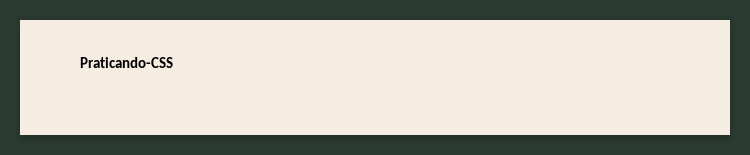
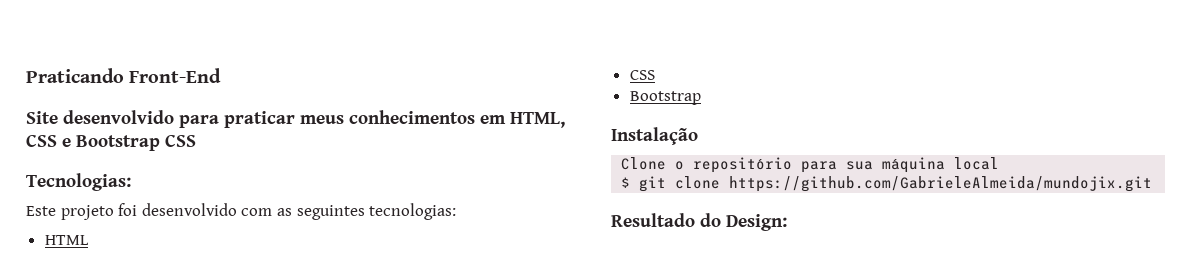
[80,57,173,68] Praticando-CSS -> [26,68,222,83] [26,110,565,128] [26,134,196,151] [26,173,131,191] [26,203,457,220] [44,235,89,245] [629,70,655,80] [629,91,701,105] [611,127,698,145] [621,157,1000,173] [621,176,1153,192] [611,213,787,231] Praticando Front-End // Site desenvolvido para praticar meus conhecimentos em HTML, CSS e Bootstrap CSS // Tecnologias: // Este projeto foi desenvolvido com as seguintes tecnologias: // HTML // CSS // Bootstrap // Instalação // Clone o repositório para sua máquina local // $ git clone https://github.com/GabrieleAlmeida/mundojix.git // Resultado do Design:

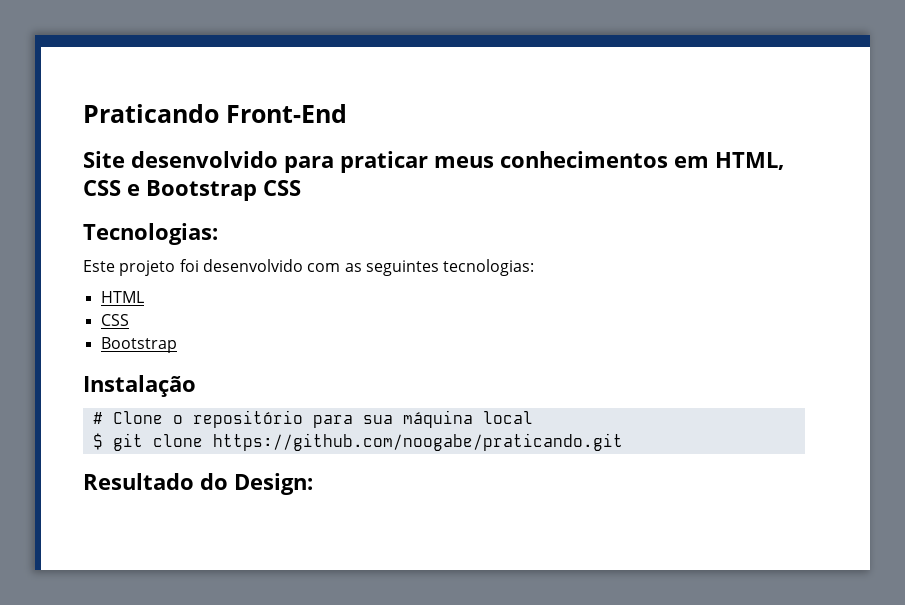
(698, 136) none -> [92,412,103,424] #
[729,176,1153,192] https://github.com/GabrieleAlmeida/mundojix.git -> [212,433,623,451] https://github.com/noogabe/praticando.git

